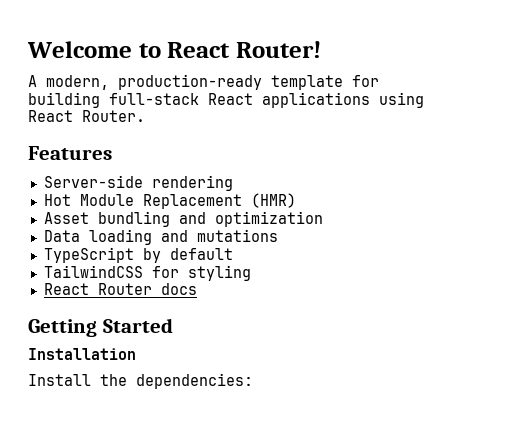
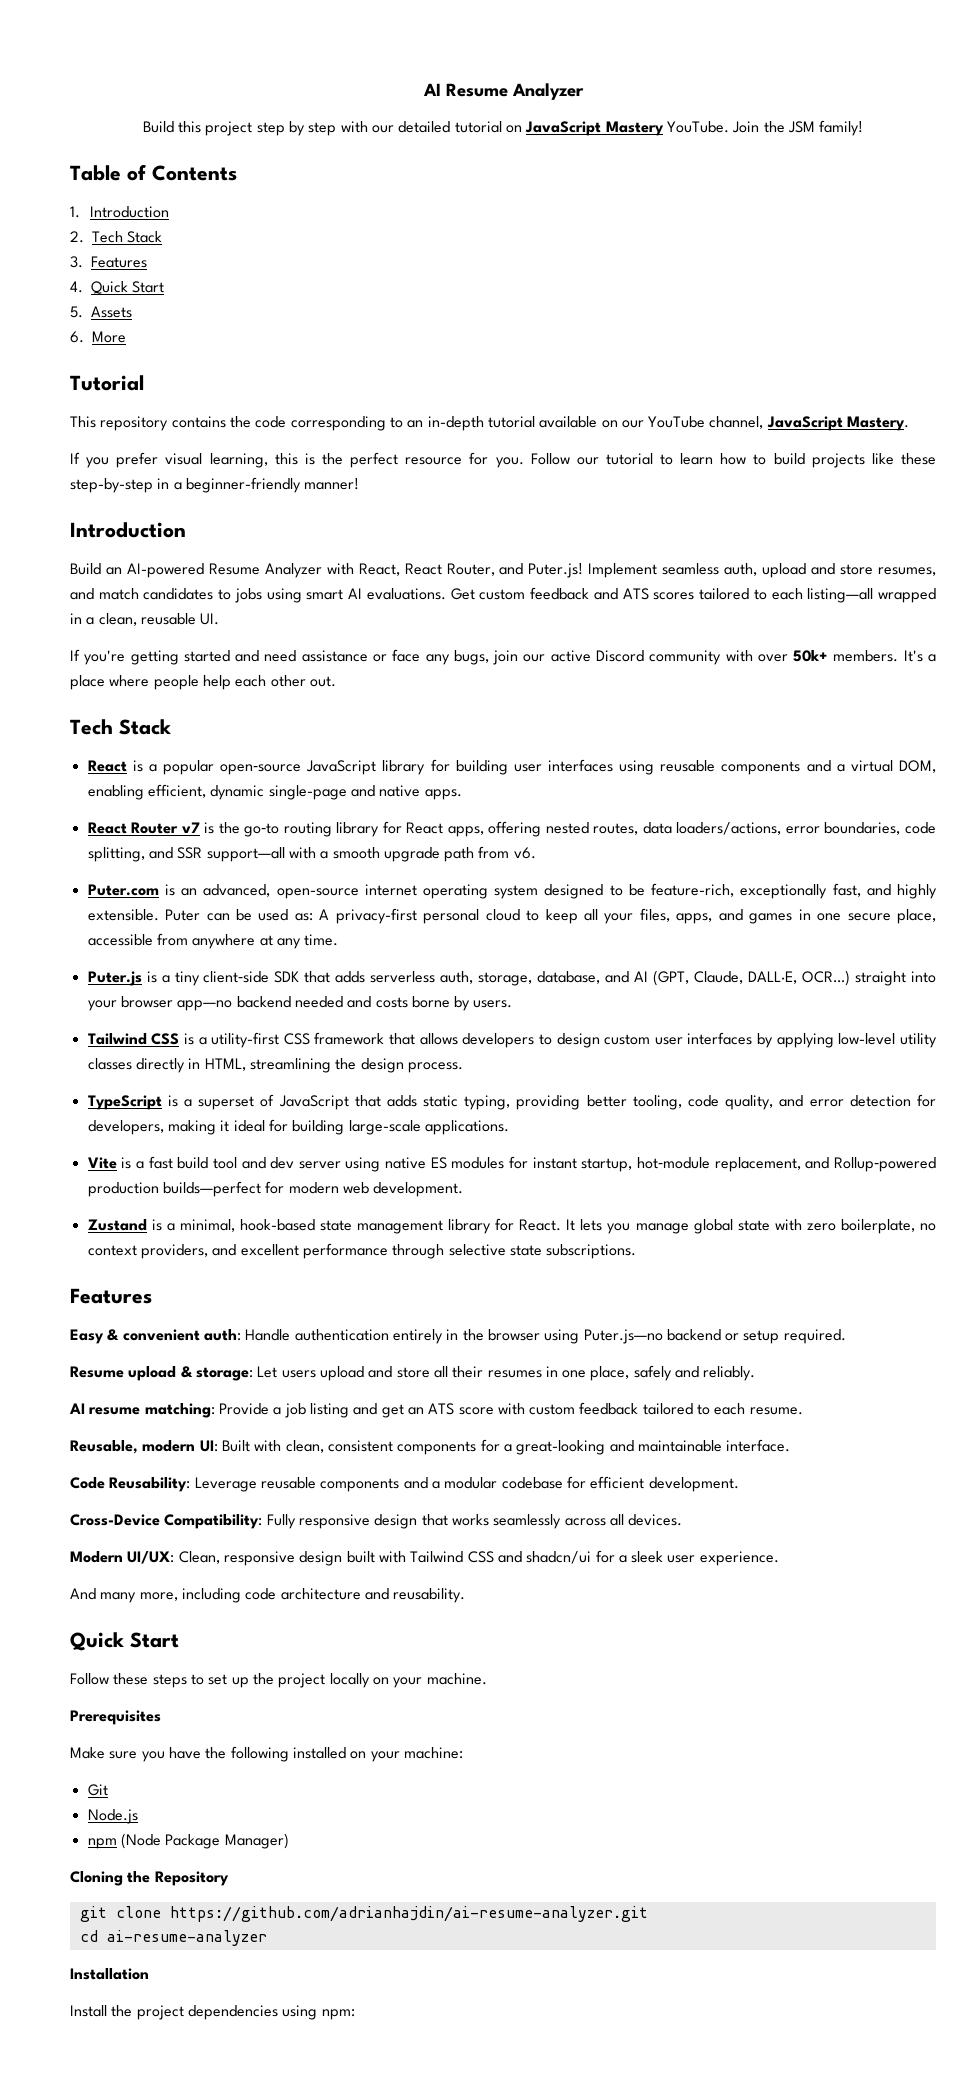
[27,41,321,58] [28,74,379,90] [28,92,424,108] [28,110,145,122] [28,146,112,160] [43,175,233,191] [43,193,296,209] [43,211,323,227] [43,229,278,245] [43,247,233,263] [43,265,251,281] [43,283,197,295] [28,318,173,337] Welcome to React Router! // A modern, production-ready template for building full-stack React applications using React Router. // Features // Server-side rendering // Hot Module Replacement (HMR) // Asset bundling and optimization // Data loading and mutations // TypeScript by default // TailwindCSS for styling // React Router docs // Getting Started -> [422,83,584,100] [142,120,864,136] [70,164,237,181] [70,206,170,218] [70,231,163,243] [70,256,147,268] [70,281,165,294] [70,306,132,318] [70,331,126,343] [70,375,144,391] [70,416,910,431] [70,452,936,468] [70,477,360,493] [70,522,186,538] [70,563,937,578] [70,587,936,603] [70,613,220,626] [70,649,937,665] [70,675,336,690] [70,719,171,735] [87,759,936,775] [87,784,462,800] [87,821,937,837] [87,846,536,862] [87,883,938,899] [87,908,936,924] [87,933,339,949] [87,970,937,986] [87,996,513,1011] [87,1032,937,1048] [87,1058,463,1073] [87,1094,936,1110] [87,1119,509,1135] [87,1156,937,1172] [87,1181,464,1197] [87,1218,936,1234] [87,1243,637,1259] [70,1288,152,1304] [70,1329,846,1344] [70,1365,756,1381] [69,1402,803,1418] [70,1439,791,1455] [70,1476,739,1492] [70,1514,683,1529] [70,1550,779,1566] [70,1588,466,1603] [70,1632,179,1651] [70,1673,487,1688] [70,1710,161,1725] [70,1746,463,1762] [87,1784,108,1796] [87,1809,138,1824] [87,1833,289,1849] [70,1871,229,1886] [79,1906,648,1922] [79,1930,267,1946] AI Resume Analyzer // Build this project step by step with our detailed tutorial on JavaScript Mastery YouTube. Join the JSM family! // Table of Contents // 1. Introduction // 2. Tech Stack // 3. Features // 4. Quick Start // 5. Assets // 6. More // Tutorial // This repository contains the code corresponding to an in-depth tutorial available on our YouTube channel, JavaScript Mastery. // If you prefer visual learning, this is the perfect resource for you. Follow our tutorial to learn how to build projects like these step-by-step in a beginner-friendly manner! // Introduction // Build an AI-powered Resume Analyzer with React, React Router, and Puter.js! Implement seamless auth, upload and store resumes, and match candidates to jobs using smart AI evaluations. Get custom feedback and ATS scores tailored to each listing—all wrapped in a clean, reusable UI. // If you're getting started and need assistance or face any bugs, join our active Discord community with over 50k+ members. It's a place where people help each other out. // Tech Stack // React is a popular open‑source JavaScript library for building user interfaces using reusable components and a virtual DOM, enabling efficient, dynamic single-page and native apps. // React Router v7 is the go‑to routing library for React apps, offering nested routes, data loaders/actions, error boundaries, code splitting, and SSR support—all with a smooth upgrade path from v6. // Puter.com is an advanced, open-source internet operating system designed to be feature-rich, exceptionally fast, and highly extensible. Puter can be used as: A privacy-first personal cloud to keep all your files, apps, and games in one secure place, accessible from anywhere at any time. // Puter.js is a tiny client‑side SDK that adds serverless auth, storage, database, and AI (GPT, Claude, DALL·E, OCR…) straight into your browser app—no backend needed and costs borne by users. // Tailwind CSS is a utility-first CSS framework that allows developers to design custom user interfaces by applying low-level utility classes directly in HTML, streamlining the design process. // TypeScript is a superset of JavaScript that adds static typing, providing better tooling, code quality, and error detection for developers, making it ideal for building large-scale applications. // Vite is a fast build tool and dev server using native ES modules for instant startup, hot‑module replacement, and Rollup‑powered production builds—perfect for modern web development. // Zustand is a minimal, hook-based state management library for React. It lets you manage global state with zero boilerplate, no context providers, and excellent performance through selective state subscriptions. // Features // Easy & convenient auth: Handle authentication entirely in the browser using Puter.js—no backend or setup required. // Resume upload & storage: Let users upload and store all their resumes in one place, safely and reliably. // AI resume matching: Provide a job listing and get an ATS score with custom feedback tailored to each resume. // Reusable, modern UI: Built with clean, consistent components for a great-looking and maintainable interface. // Code Reusability: Leverage reusable components and a modular codebase for efficient development. // Cross-Device Compatibility: Fully responsive design that works seamlessly across all devices. // Modern UI/UX: Clean, responsive design built with Tailwind CSS and shadcn/ui for a sleek user experience. // And many more, including code architecture and reusability. // Quick Start // Follow these steps to set up the project locally on your machine. // Prerequisites // Make sure you have the following installed on your machine: // Git // Node.js // npm (Node Package Manager) // Cloning the Repository // git clone https://github.com/adrianhajdin/ai-resume-analyzer.git // cd ai-resume-analyzer
[136,373,253,389] dependencies: -> [136,2005,355,2020] project dependencies using npm:

